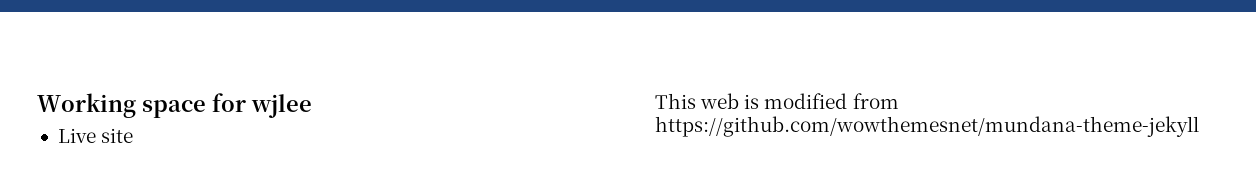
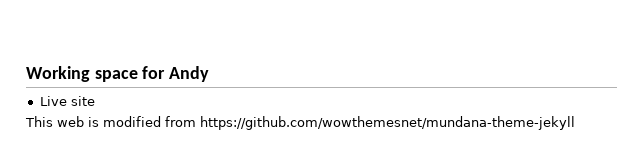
[251,94,312,118] wjlee -> [169,66,210,82] Andy

